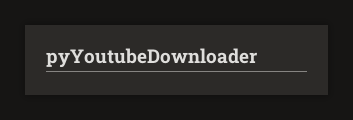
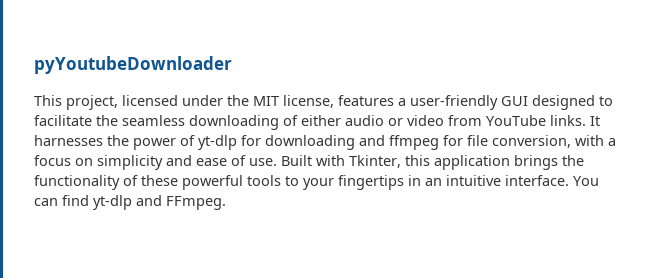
(257, 58) none -> [34,95,613,110] [34,115,600,130] [34,135,616,150] [34,155,584,170] [34,175,599,190] [34,195,226,210] // This project, licensed under the MIT license, features a user-friendly GUI designed to facilitate the seamless downloading of either audio or video from YouTube links. It harnesses the power of yt-dlp for downloading and ffmpeg for file conversion, with a focus on simplicity and ease of use. Built with Tkinter, this application brings the functionality of these powerful tools to your fingertips in an intuitive interface. You can find yt-dlp and FFmpeg.

